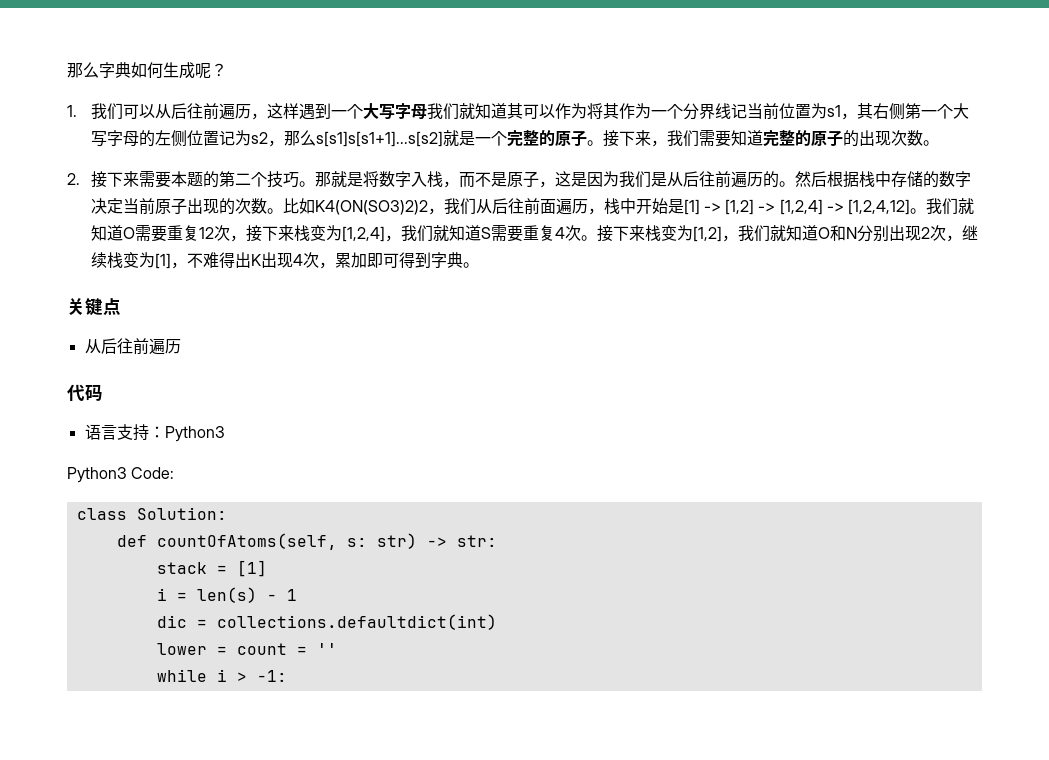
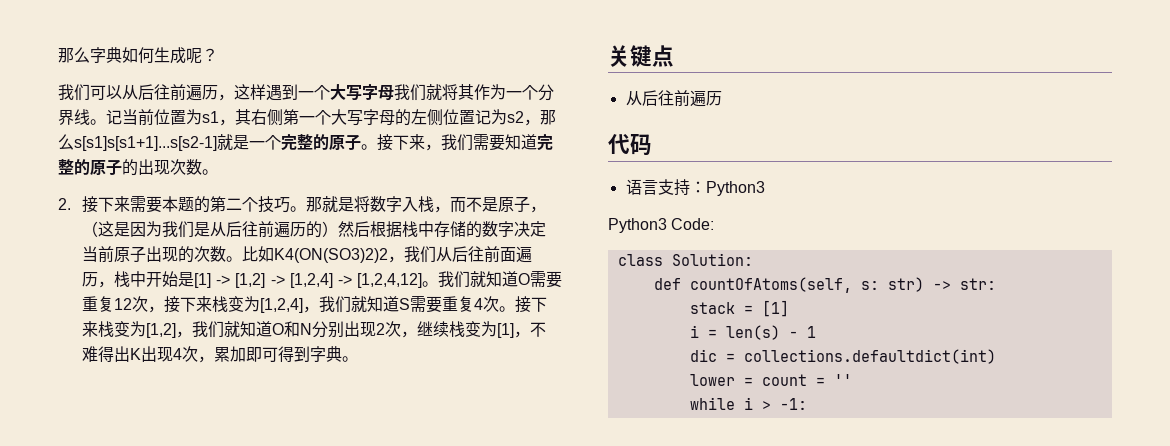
[67,105,77,117] 1. -> (218, 55) none
[474,103,587,119] 知道其可以作为 -> (442, 92) none
(731, 111) none -> [90,119,106,125] 。
[315,131,443,147] s[s1]s[s1+1]...s[s2] -> [74,136,217,151] s[s1]s[s1+1]...s[s2-1]
(555, 184) none -> [82,221,99,237] （
[778,181,795,187] 。 -> [322,221,339,237] ）

